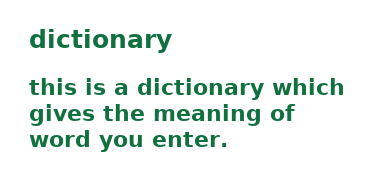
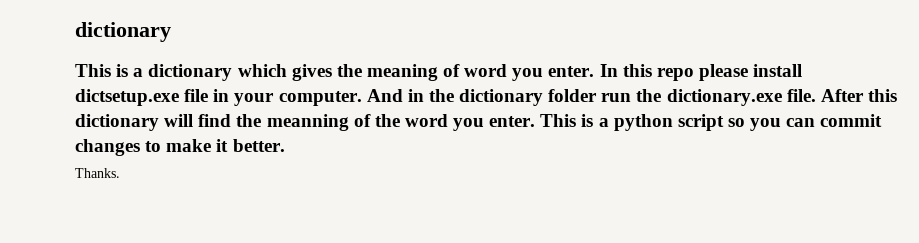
[29,78,77,95] this -> [75,64,111,77] This
(228, 139) none -> [599,64,803,81] [75,89,897,106] [75,114,883,131] [75,139,285,156] [75,168,120,178] In this repo please install dictsetup.exe file in your computer. And in the dictionary folder run the dictionary.exe file. After this dictionary will find the meanning of the word you enter. This is a python script so you can commit changes to make it better. // Thanks.

